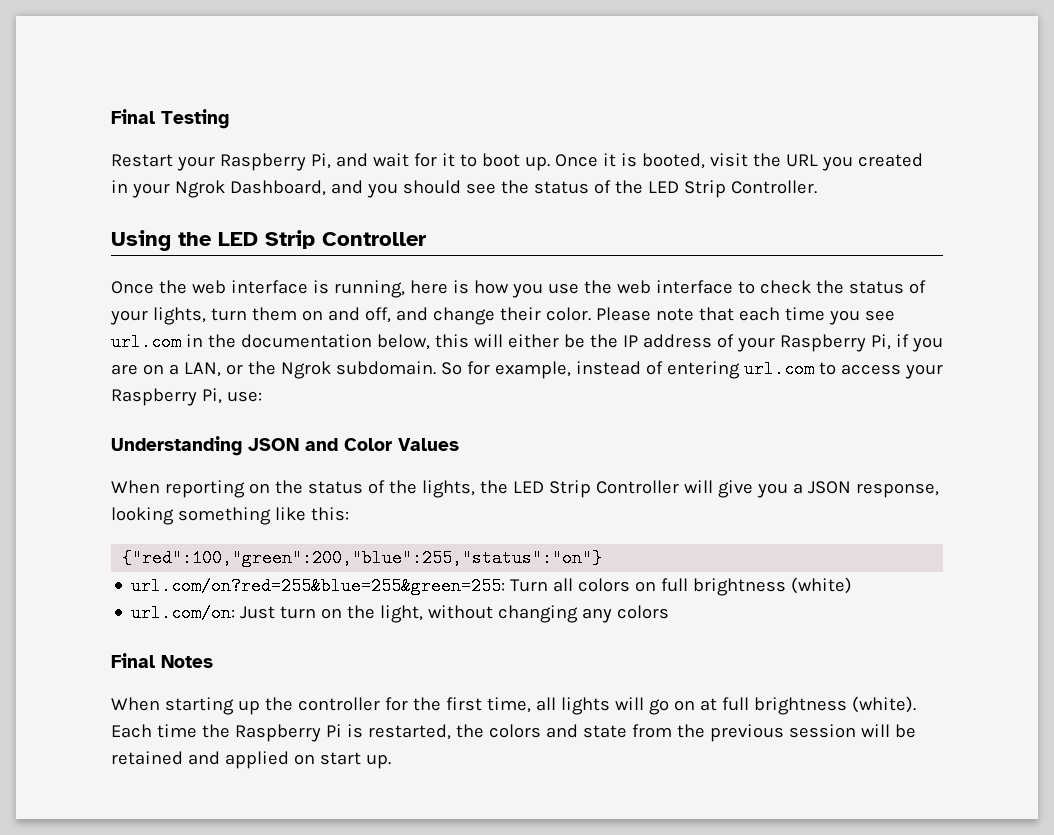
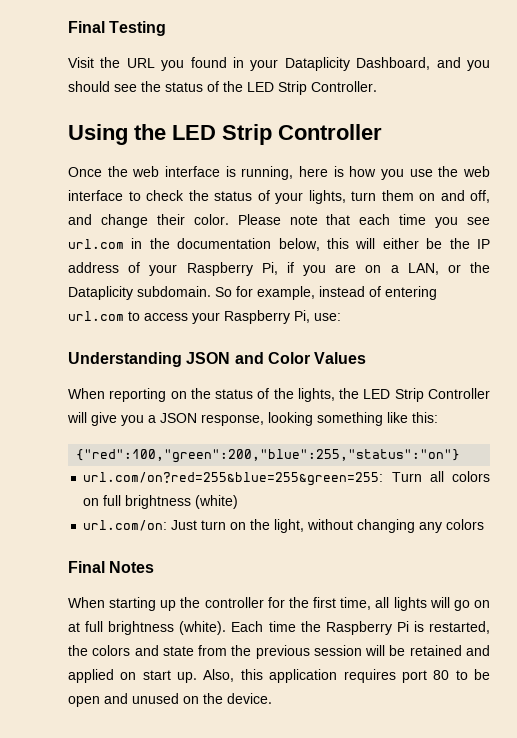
[111,153,748,171] Restart your Raspberry Pi, and wait for it to boot up. Once it is booted, visit -> [68,57,94,68] Visit
[857,153,923,167] created -> [190,57,227,68] found
[174,180,225,198] Ngrok -> [284,57,350,71] Dataplicity
[280,361,331,379] Ngrok -> [68,286,133,300] Dataplicity
(391, 761) none -> [203,669,491,683] [68,693,272,707] Also, this application requires port 80 to be open and unused on the device.

